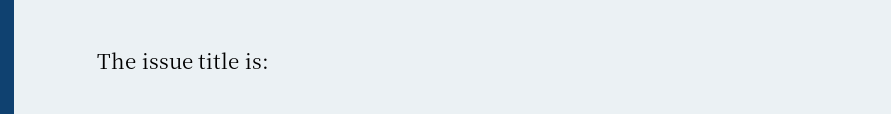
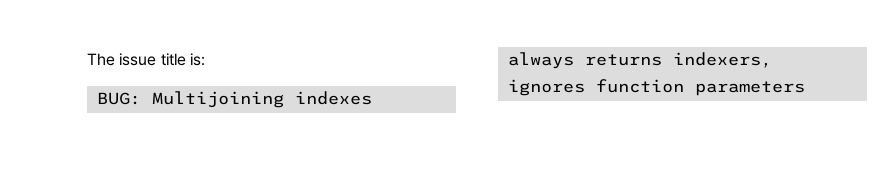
(269, 61) none -> [96,91,372,108] [507,52,772,69] [507,79,805,96] // BUG: Multijoining indexes always returns indexers, ignores function parameters

